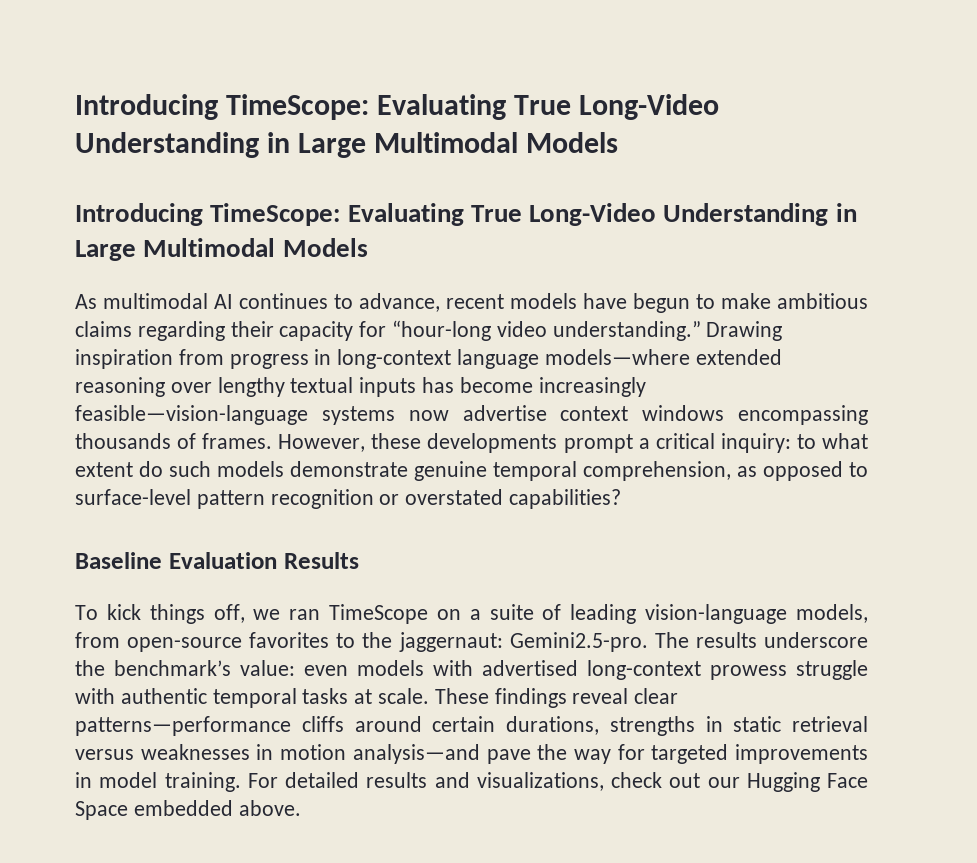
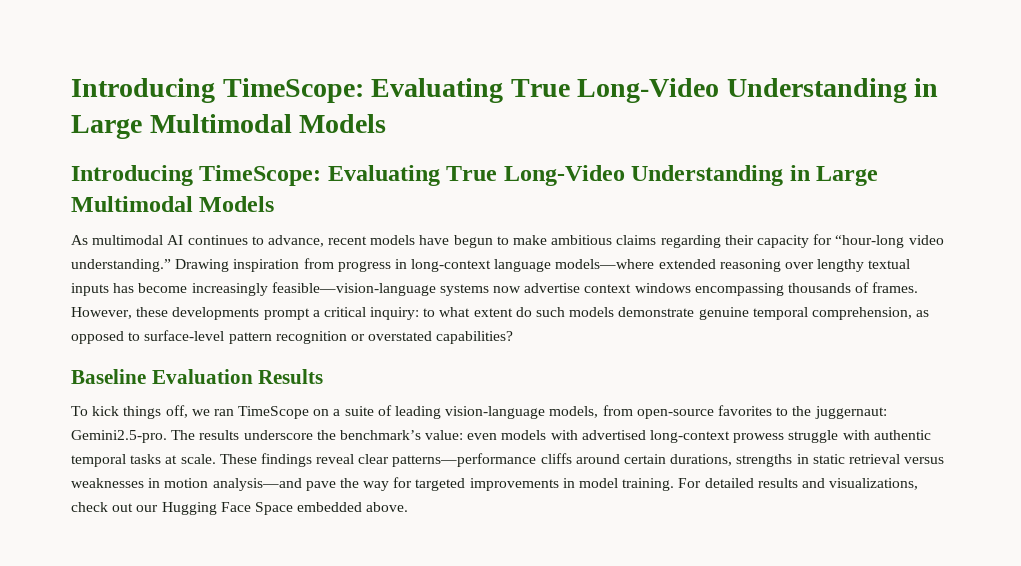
[398,632,503,652] jaggernaut: -> [814,406,887,419] juggernaut:

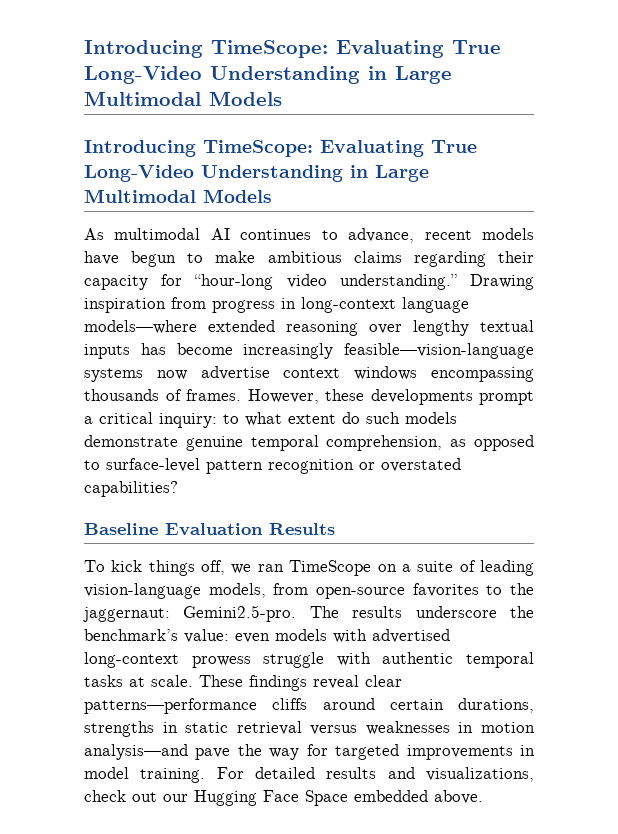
[814,406,887,419] juggernaut: -> [83,607,170,622] jaggernaut:

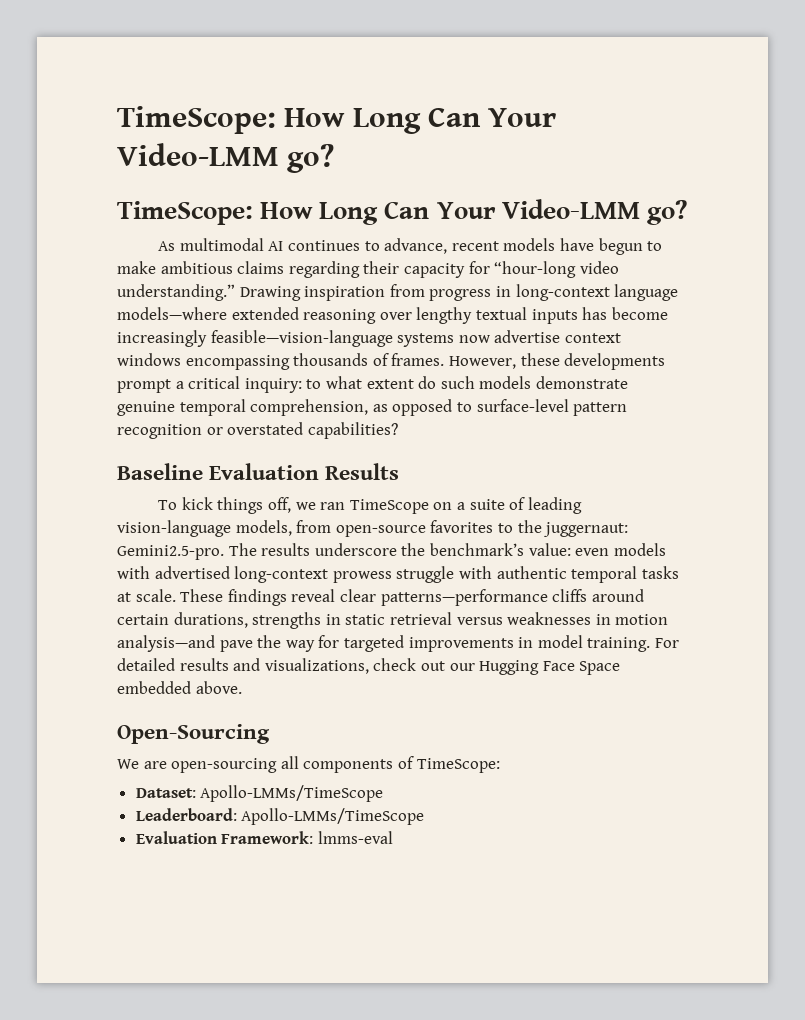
[84,40,501,58] [84,66,452,84] [84,91,282,106] [84,140,477,157] [84,165,429,182] [84,189,272,203] Introducing TimeScope: Evaluating True Long-Video Understanding in Large Multimodal Models // Introducing TimeScope: Evaluating True Long-Video Understanding in Large Multimodal Models -> [117,106,557,134] [117,143,335,173] [117,199,687,225] TimeScope: How Long Can Your Video-LMM go? // TimeScope: How Long Can Your Video-LMM go?
[83,607,170,622] jaggernaut: -> [543,522,629,537] juggernaut:
(483, 797) none -> [117,724,270,744] [117,756,500,773] [135,785,384,802] [135,808,425,825] [135,831,393,844] // Open-Sourcing // We are open-sourcing all components of TimeScope: // Dataset: Apollo-LMMs/TimeScope // Leaderboard: Apollo-LMMs/TimeScope // Evaluation Framework: lmms-eval

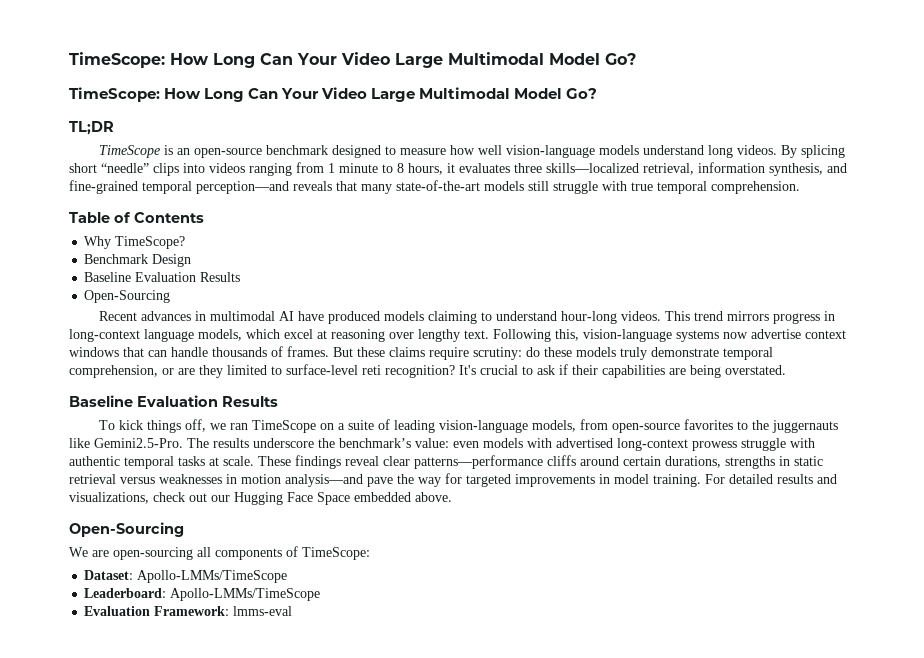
[117,106,557,134] [117,143,335,173] [117,199,687,225] [158,238,663,255] [117,261,619,278] [117,284,679,301] [117,307,668,324] [117,330,393,347] TimeScope: How Long Can Your Video-LMM go? // TimeScope: How Long Can Your Video-LMM go? // As multimodal AI continues to advance, recent models have begun to make ambitious claims regarding their capacity for “hour-long video understanding.” Drawing inspiration from progress in long-context language models—where extended reasoning over lengthy textual inputs has become increasingly feasible—vision-language -> [69,52,636,68] [69,87,598,102] [69,121,114,135] [98,145,845,158] [69,162,847,176] [69,180,800,194] [69,212,204,223] [84,236,186,249] [84,254,192,267] [84,272,241,282] [84,290,171,303] [98,311,835,324] [69,329,672,342] TimeScope: How Long Can Your Video Large Multimodal Model Go? // TimeScope: How Long Can Your Video Large Multimodal Model Go? // TL;DR // TimeScope is an open-source benchmark designed to measure how well vision-language models understand long videos. By splicing short “needle” clips into videos ranging from 1 minute to 8 hours, it evaluates three skills—localized retrieval, information synthesis, and fine-grained temporal perception—and reveals that many state-of-the-art models still struggle with true temporal comprehension. // Table of Contents // Why TimeScope? // Benchmark Design // Baseline Evaluation Results // Open-Sourcing // Recent advances in multimodal AI have produced models claiming to understand hour-long videos. This trend mirrors progress in long-context language models, which excel at reasoning over lengthy text. Following this, vision-language
[185,353,666,370] [117,376,628,393] [117,399,628,416] [117,422,398,439] encompassing thousands of frames. However, these developments prompt a critical inquiry: to what extent do such models demonstrate genuine temporal comprehension, as opposed to surface-level pattern recognition or overstated capabilities? -> [123,346,773,360] [69,364,786,378] that can handle thousands of frames. But these claims require scrutiny: do these models truly demonstrate temporal comprehension, or are they limited to surface-level reti recognition? It's crucial to ask if their capabilities are being overstated.
[543,522,629,537] [117,545,224,560] juggernaut: Gemini2.5-pro. -> [771,420,838,433] [69,438,183,448] juggernauts like Gemini2.5-Pro.

